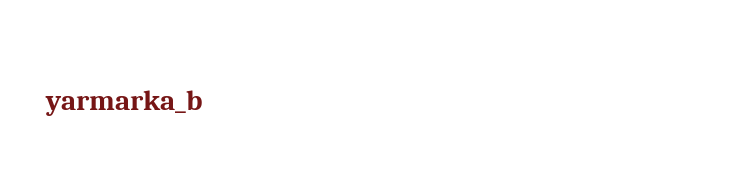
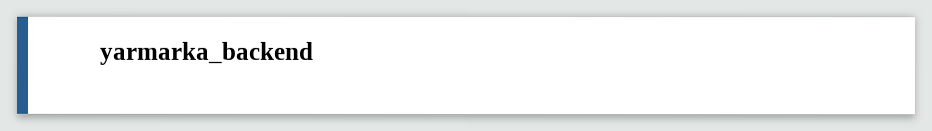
[45,90,202,116] yarmarka_b -> [100,41,314,65] yarmarka_backend

